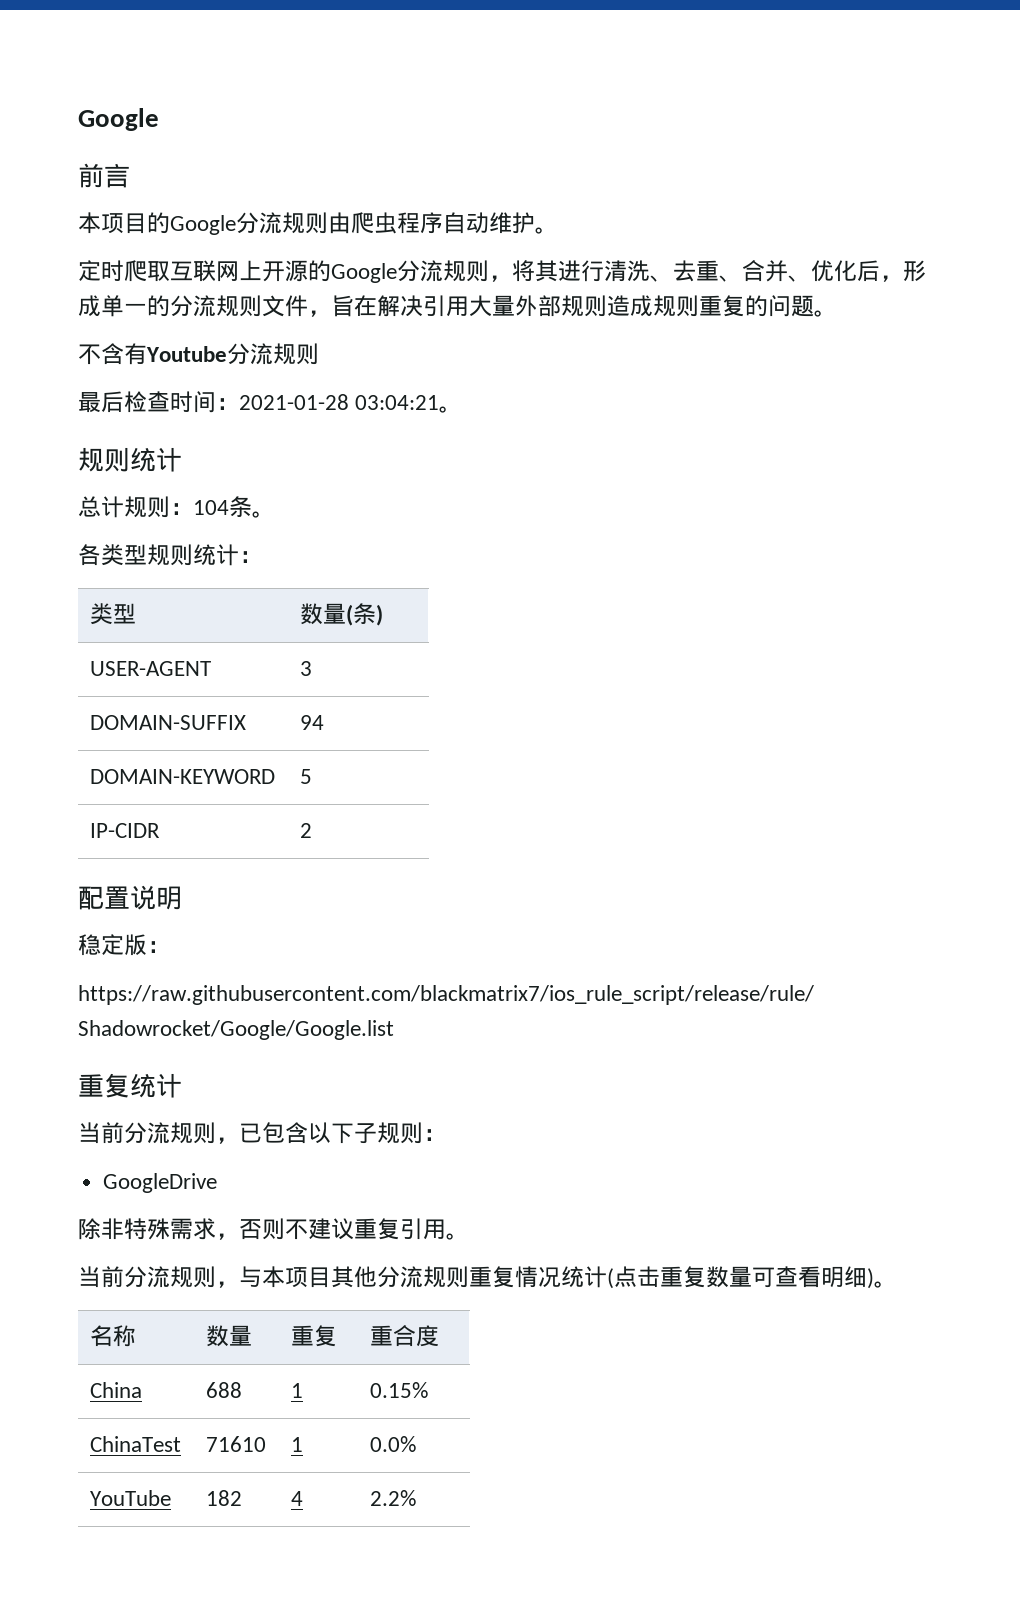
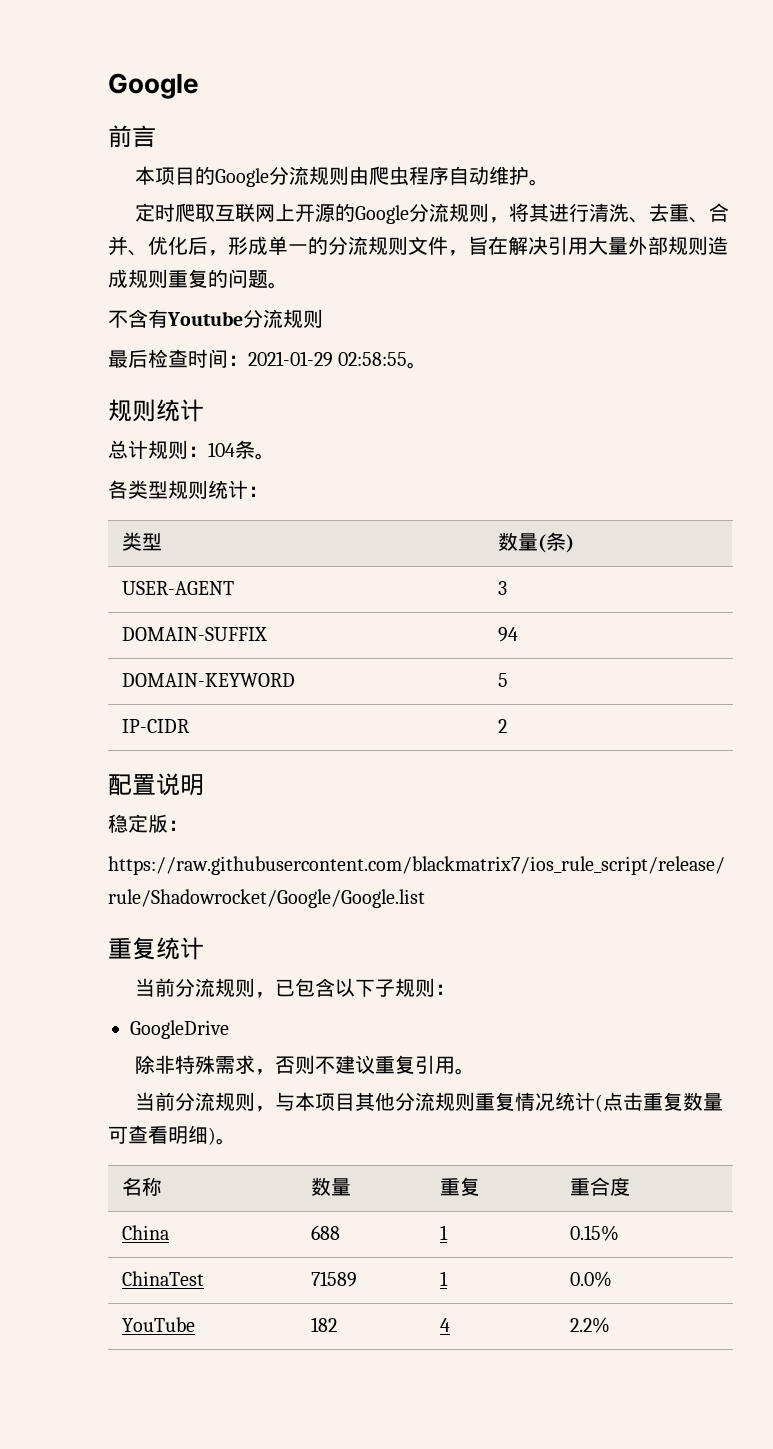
[239,394,440,410] 2021-01-28 03:04:21 -> [248,351,408,367] 2021-01-29 02:58:55
[206,1436,267,1452] 71610 -> [310,1271,357,1287] 71589

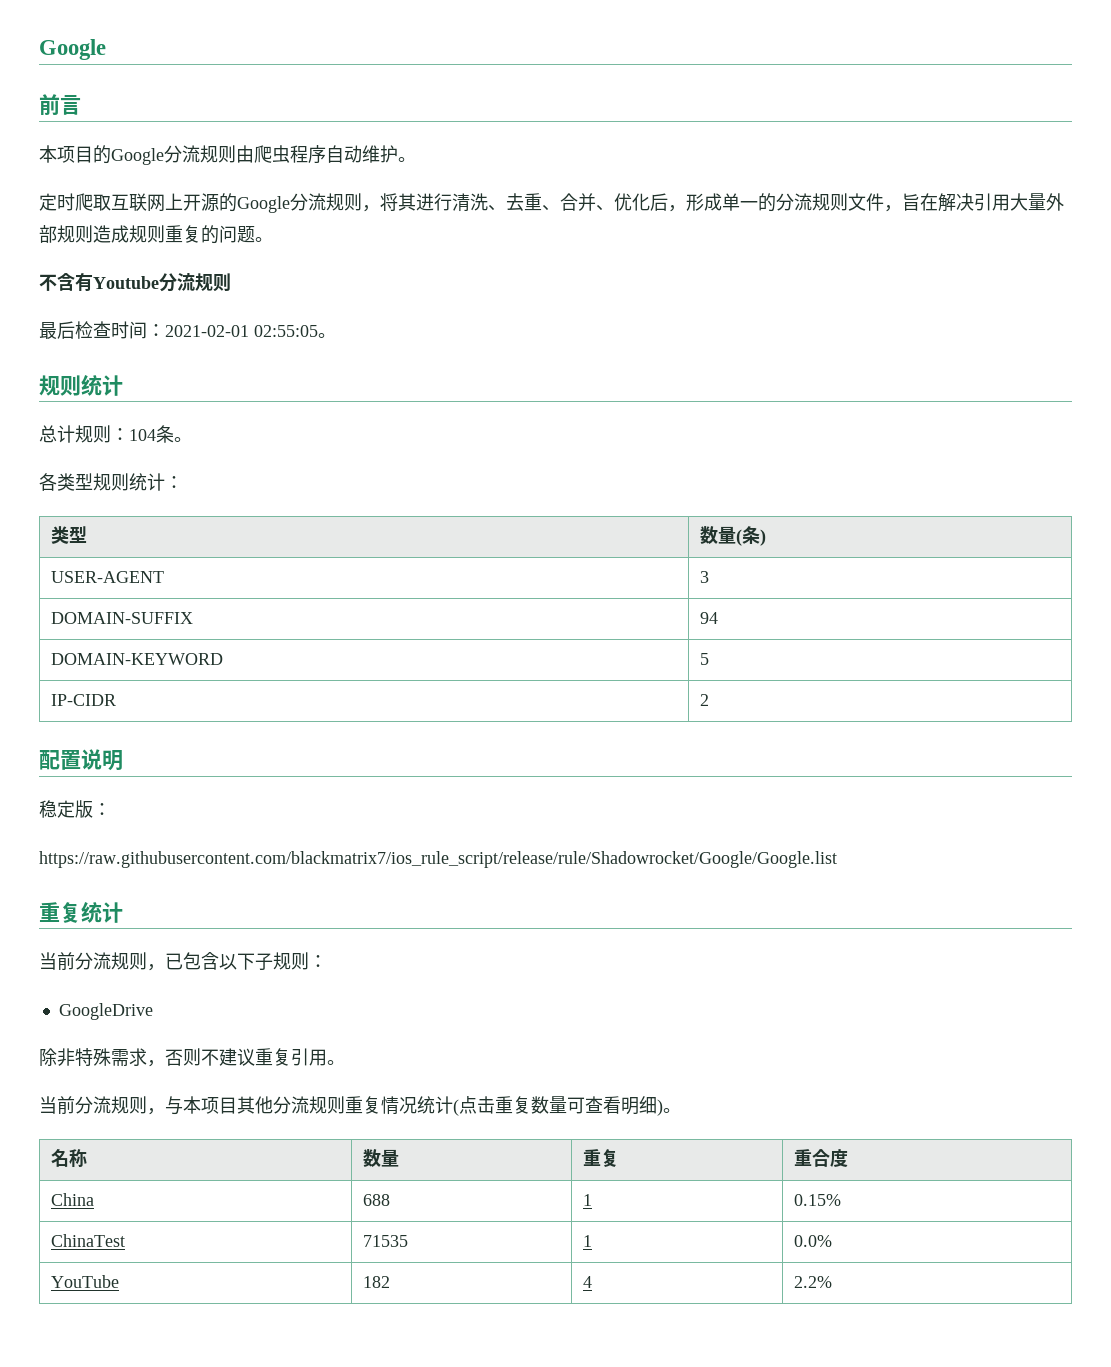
[248,351,408,367] 2021-01-29 02:58:55 -> [165,325,318,337] 2021-02-01 02:55:05
[310,1271,357,1287] 71589 -> [362,1235,408,1247] 71535

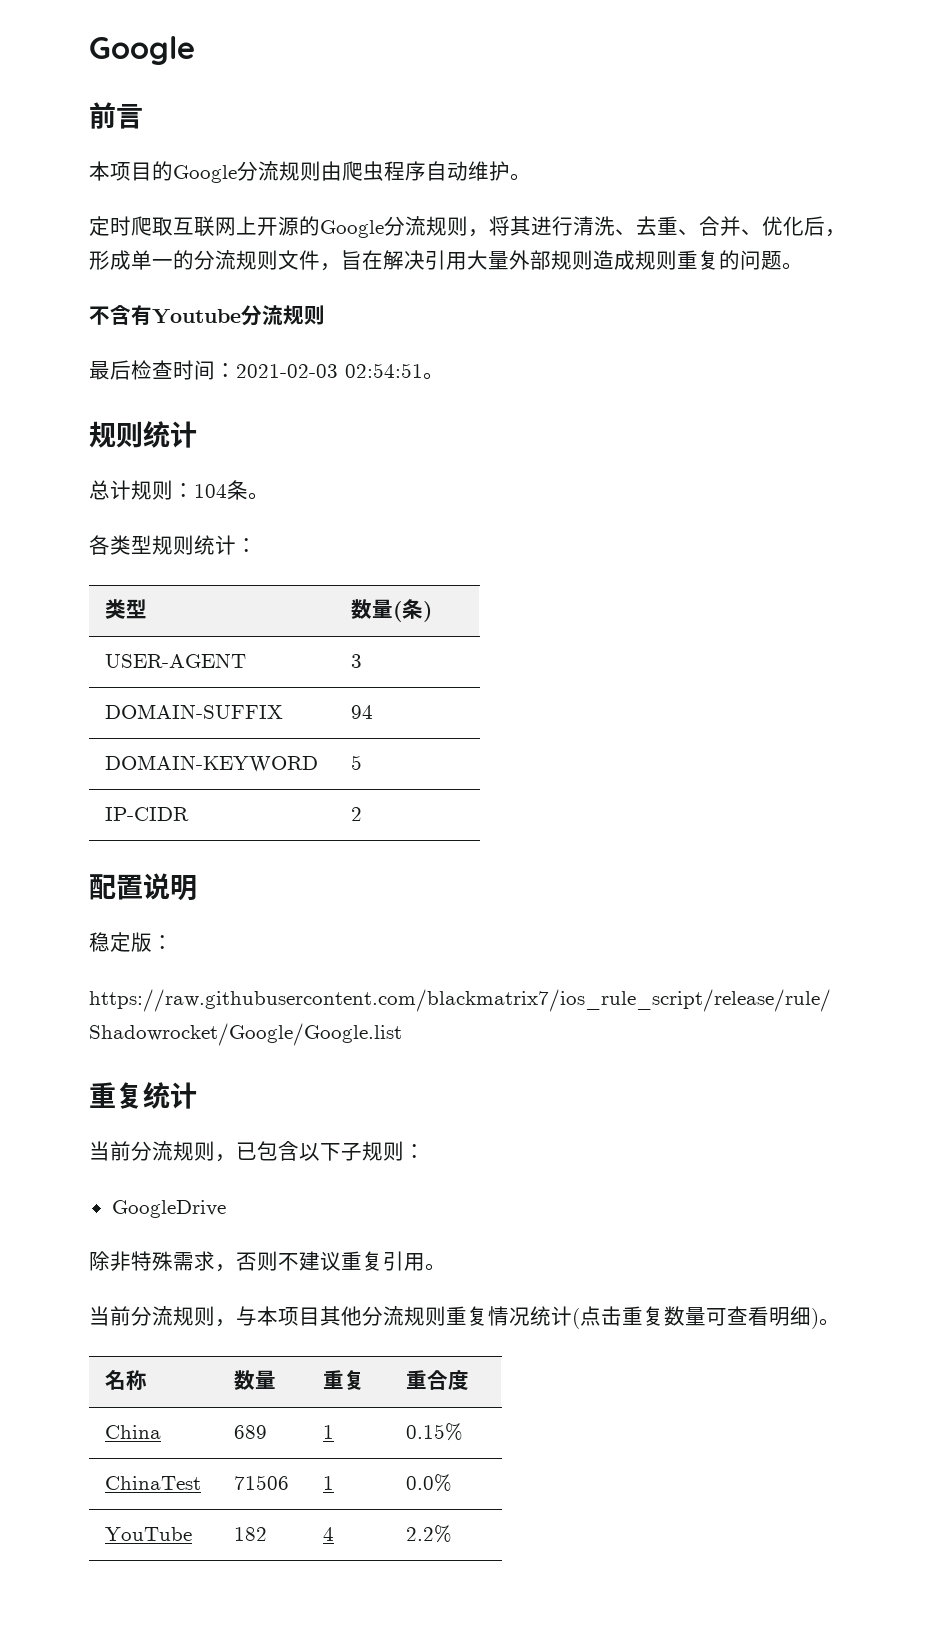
[165,325,318,337] 2021-02-01 02:55:05 -> [236,363,423,378] 2021-02-03 02:54:51
[362,1194,390,1206] 688 -> [234,1425,268,1439] 689
[362,1235,408,1247] 71535 -> [234,1475,290,1490] 71506

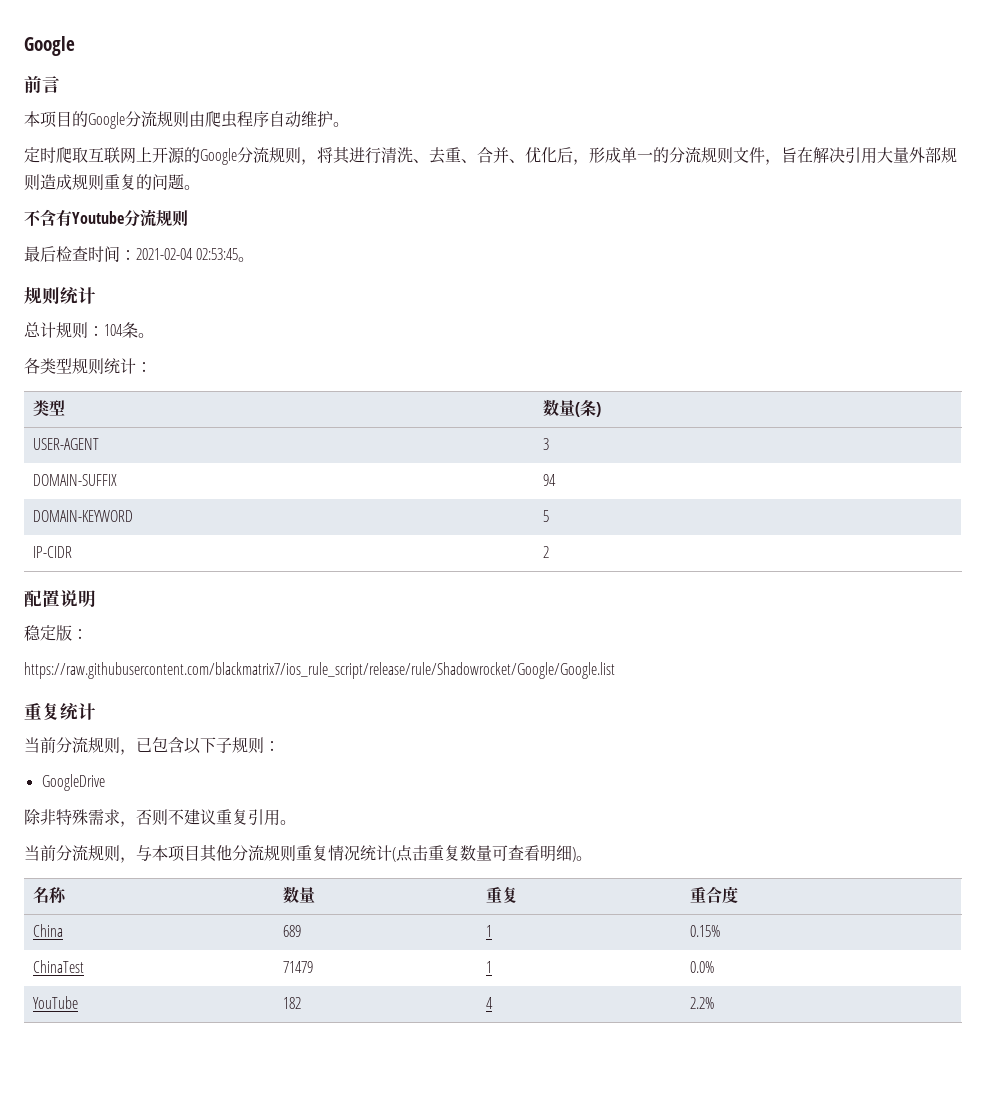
[236,363,423,378] 2021-02-03 02:54:51 -> [136,248,239,260] 2021-02-04 02:53:45
[234,1475,290,1490] 71506 -> [283,961,314,973] 71479

